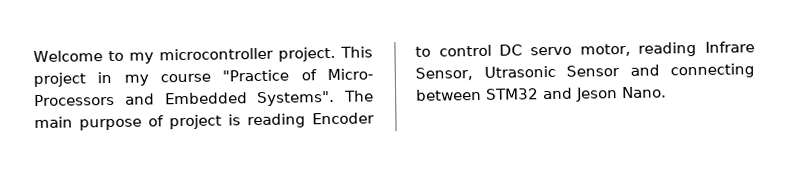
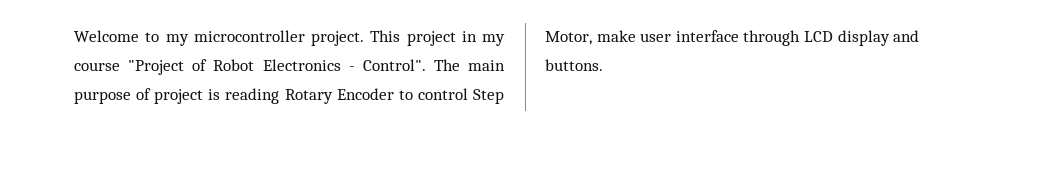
[222,68,373,82] [34,90,336,107] "Practice of Micro- Processors and Embedded Systems". -> [128,59,426,75] "Project of Robot Electronics - Control".
(306, 121) none -> [284,89,333,104] Rotary
[499,41,755,57] [415,63,755,81] [416,86,667,102] DC servo motor, reading Infrare Sensor, Utrasonic Sensor and connecting between STM32 and Jeson Nano. -> [472,89,504,104] [545,30,920,46] [545,59,603,71] Step Motor, make user interface through LCD display and buttons.

